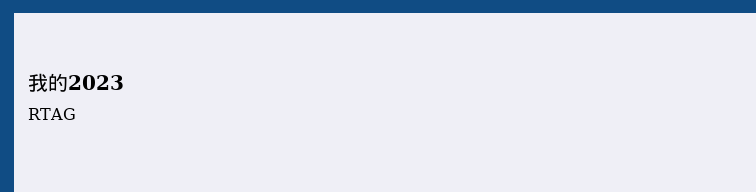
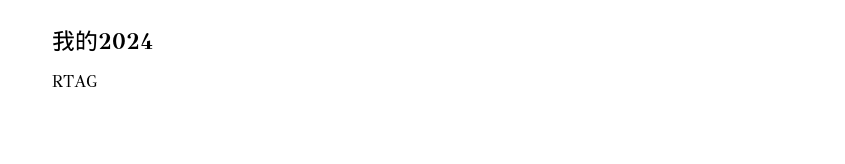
[68,75,124,90] 2023 -> [98,33,153,49] 2024

